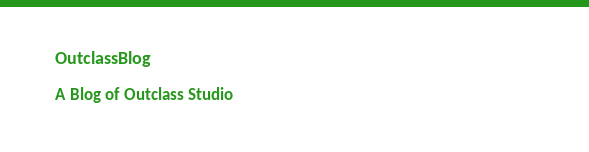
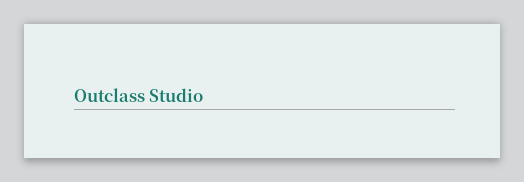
[55,51,151,67] [55,87,121,103] OutclassBlog // A Blog of -> (74, 95) none

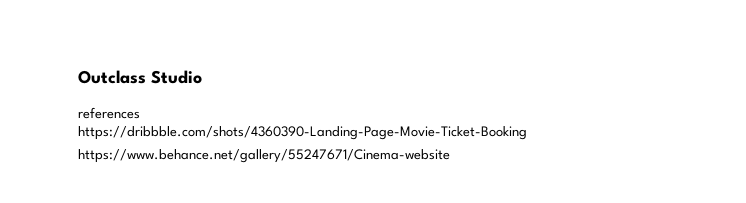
(204, 95) none -> [78,107,140,119] [78,126,527,140] [78,149,450,163] // references // https://dribbble.com/shots/4360390-Landing-Page-Movie-Ticket-Booking // https://www.behance.net/gallery/55247671/Cinema-website

